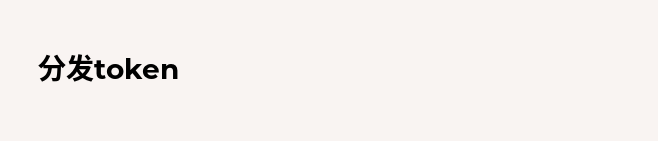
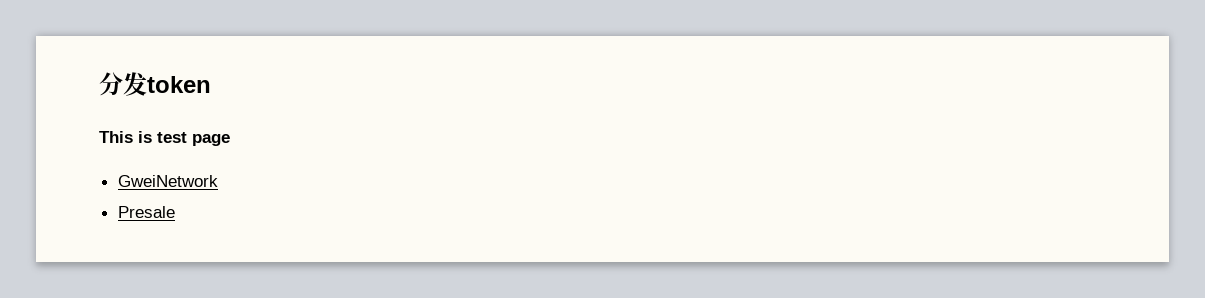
(179, 68) none -> [99,131,230,146] [117,175,218,187] [117,206,175,218] // This is test page // GweiNetwork // Presale

